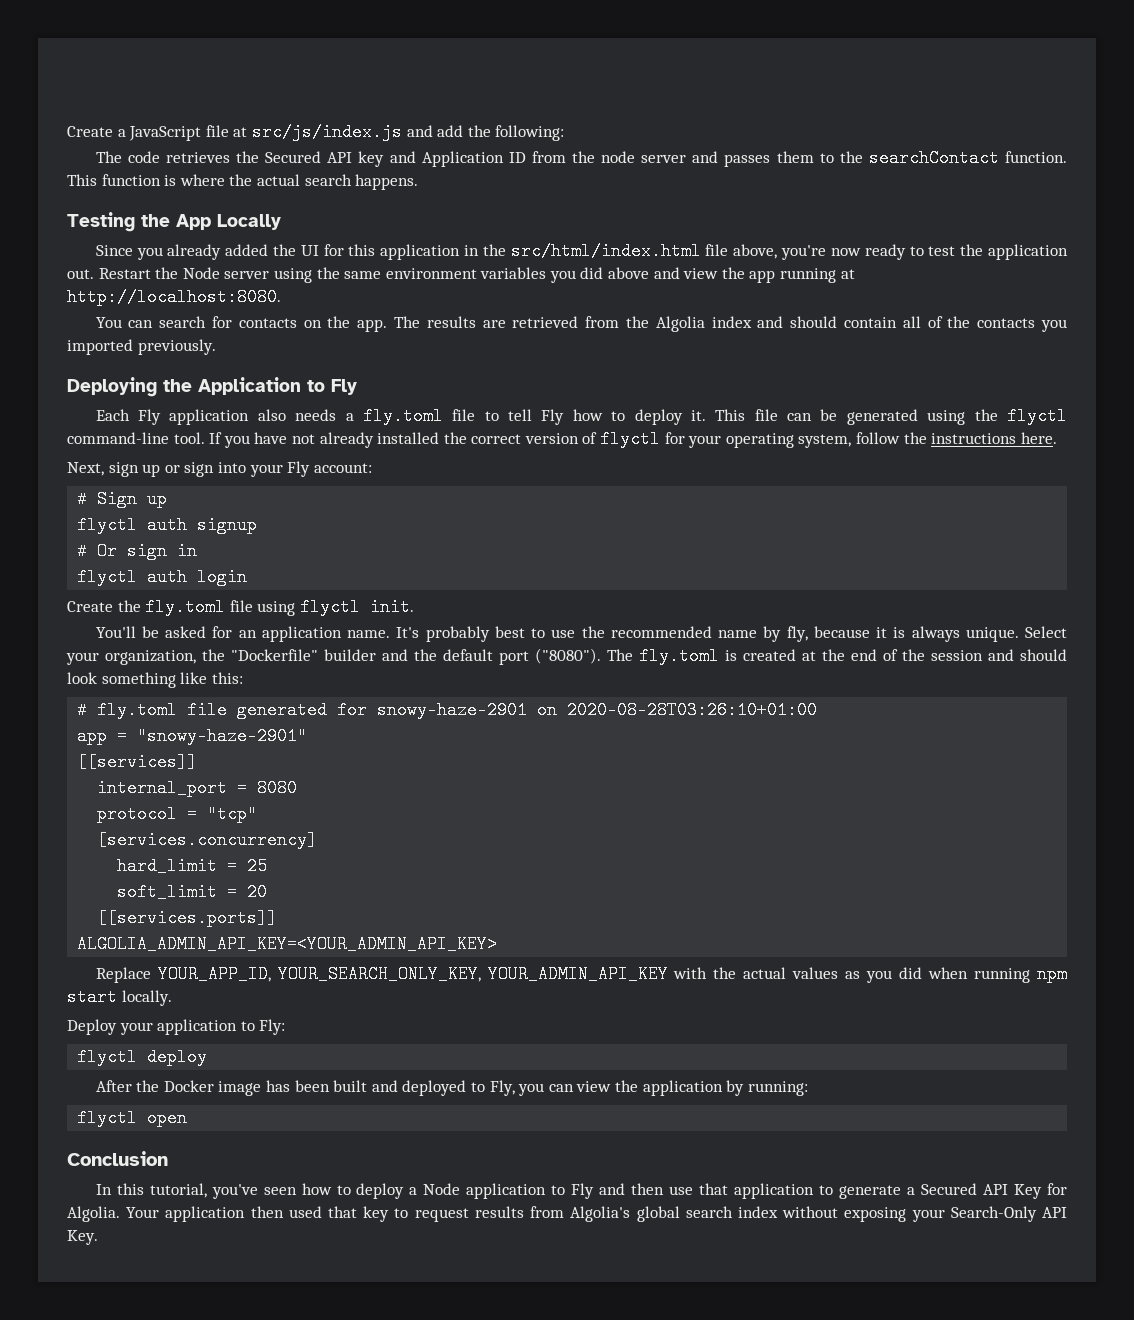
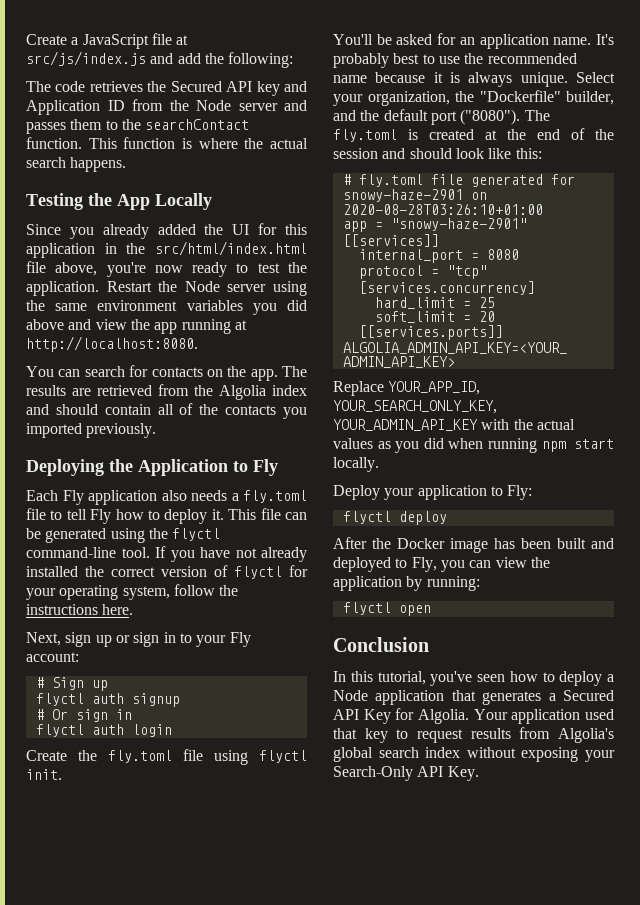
[601,151,636,163] node -> [196,100,231,111] Node
[987,244,1068,260] [67,269,94,279] application out. -> [26,281,99,296] application.
[217,462,246,473] into -> [163,632,192,643] in to
[763,626,808,642] by fly, -> (367, 79) none
[324,649,376,661] builder -> [566,91,614,105] builder,
[101,672,176,688] something -> (484, 153) none
[551,1183,902,1199] to Fly and then use that application to generate -> [451,690,542,705] that generates
[250,1206,284,1218] then -> (581, 716) none

